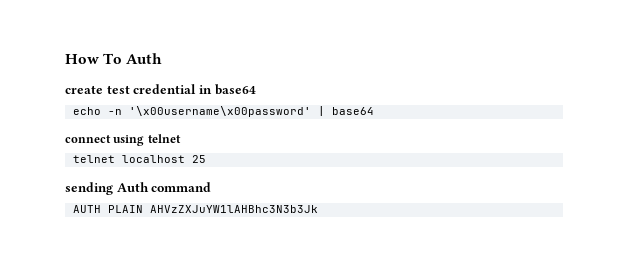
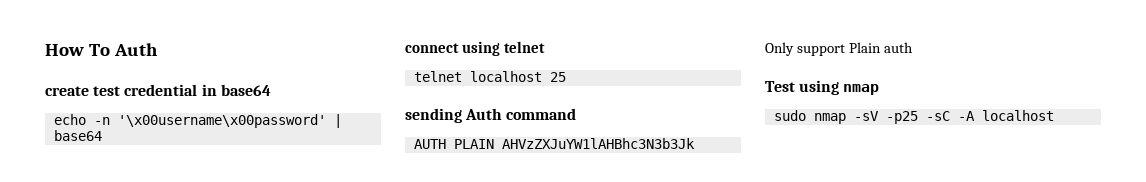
(318, 209) none -> [765,42,913,56] [765,80,880,95] [773,110,1054,124] // Only support Plain auth // Test using nmap // sudo nmap -sV -p25 -sC -A localhost

